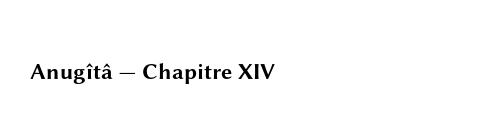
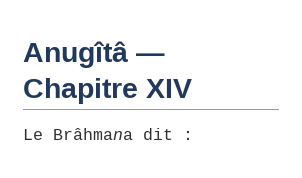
(276, 71) none -> [23,128,193,140] // Le Brâhmana dit :

